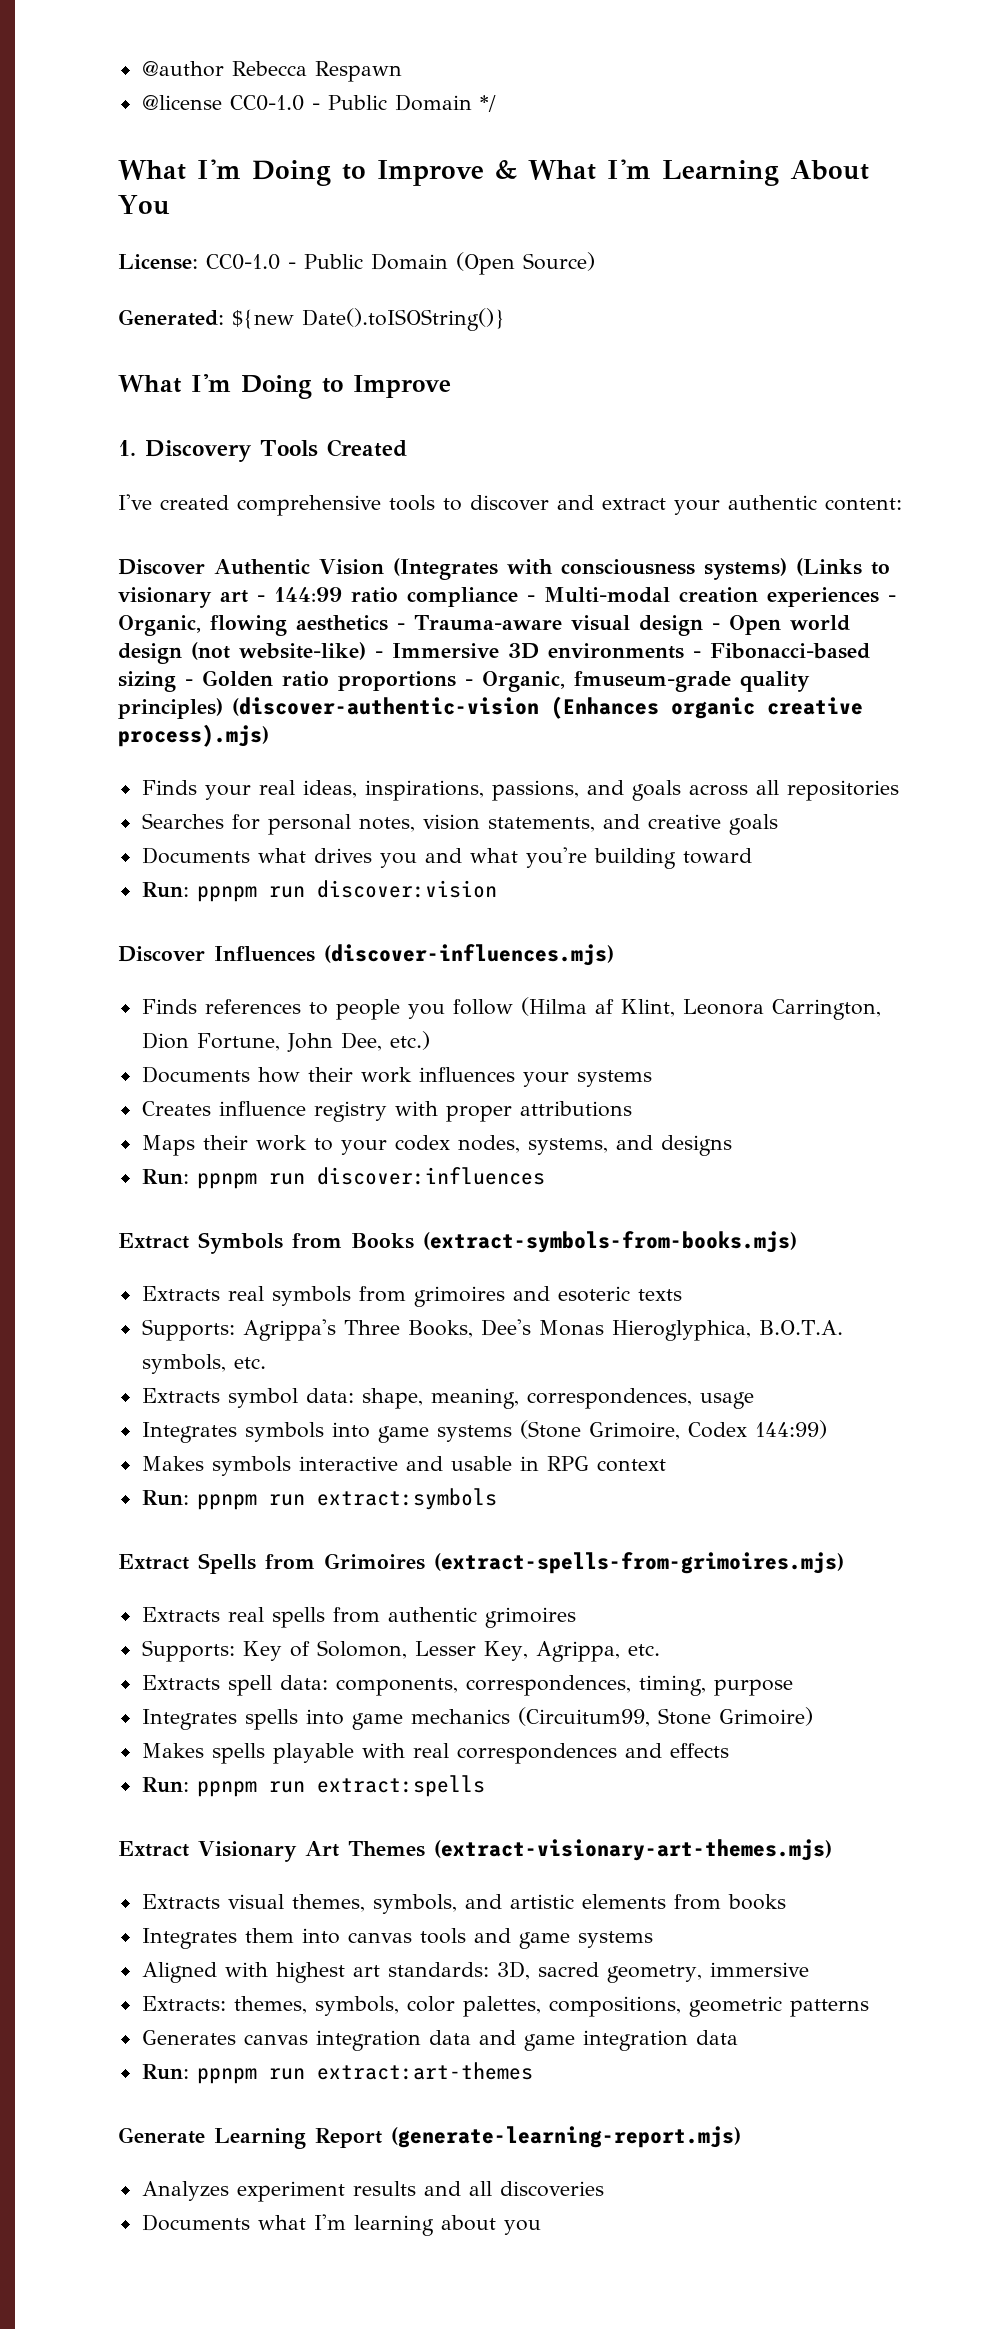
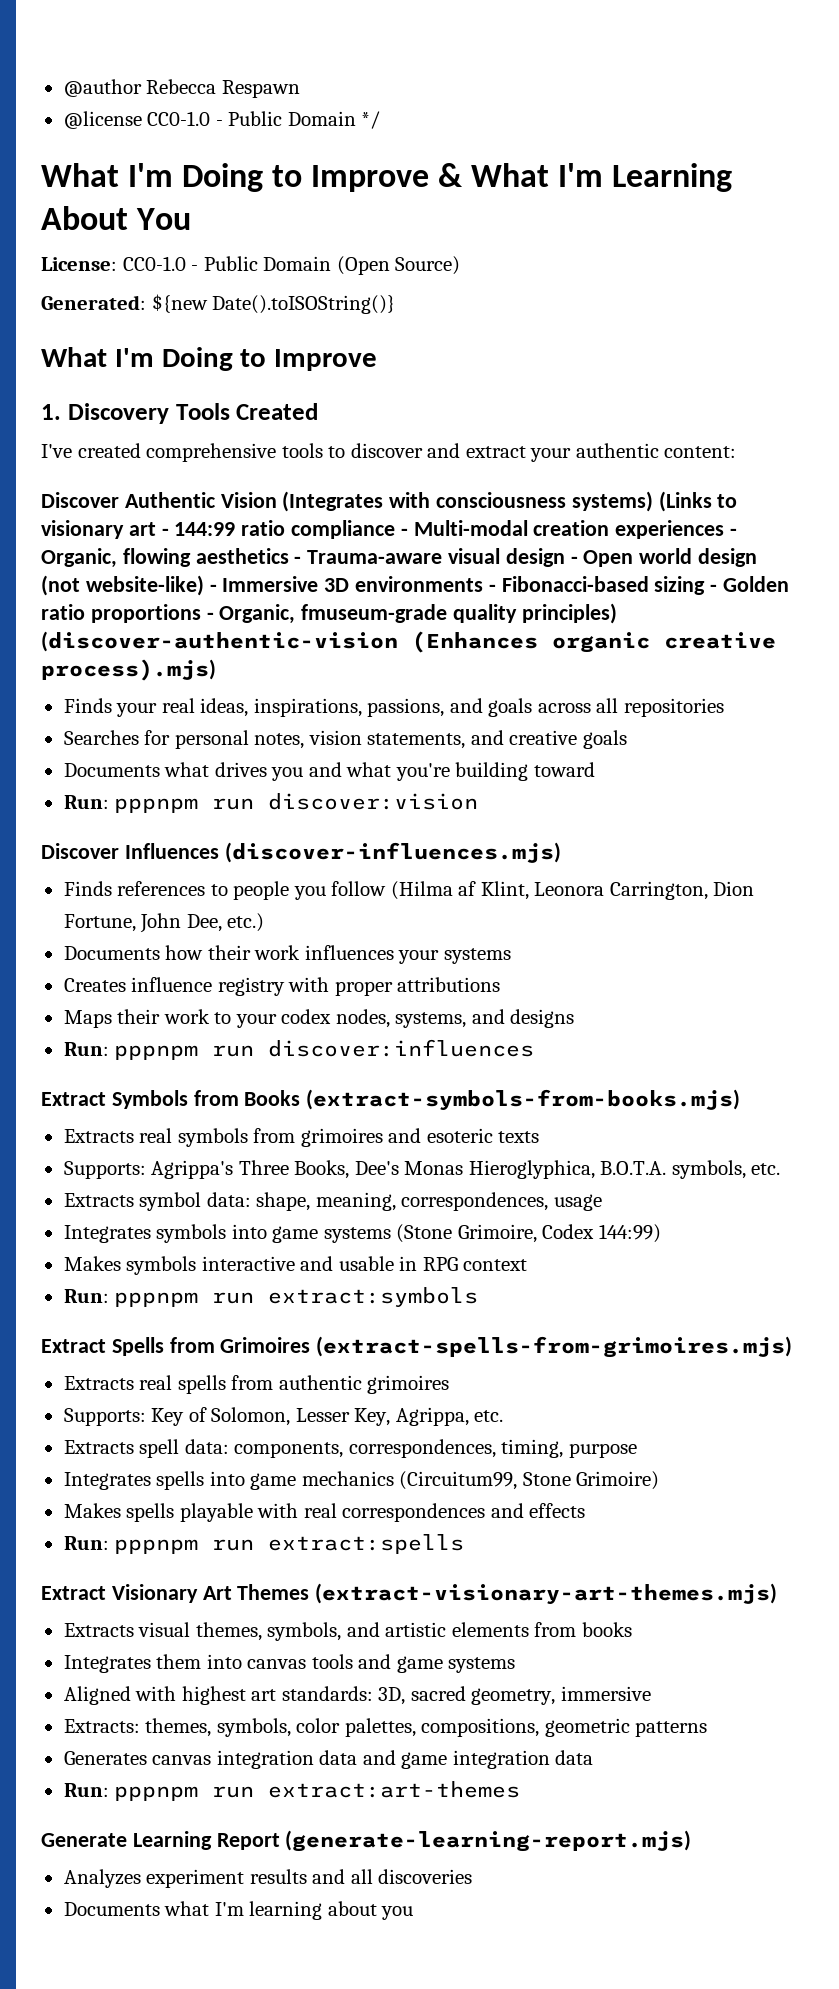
[196,886,257,902] ppnpm -> [114,798,199,813] pppnpm
[196,1173,257,1189] ppnpm -> [114,1045,199,1060] pppnpm
[196,1494,257,1510] ppnpm -> [114,1292,199,1307] pppnpm
[196,1781,257,1797] ppnpm -> [114,1539,199,1554] pppnpm
[196,2068,257,2084] ppnpm -> [114,1786,199,1801] pppnpm

